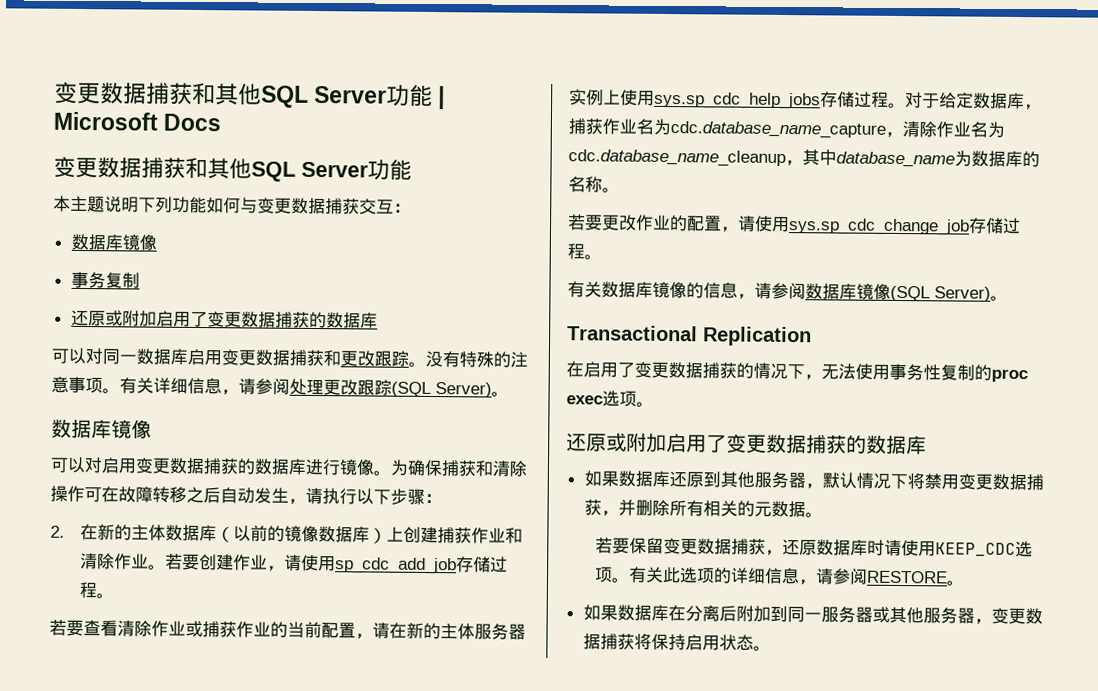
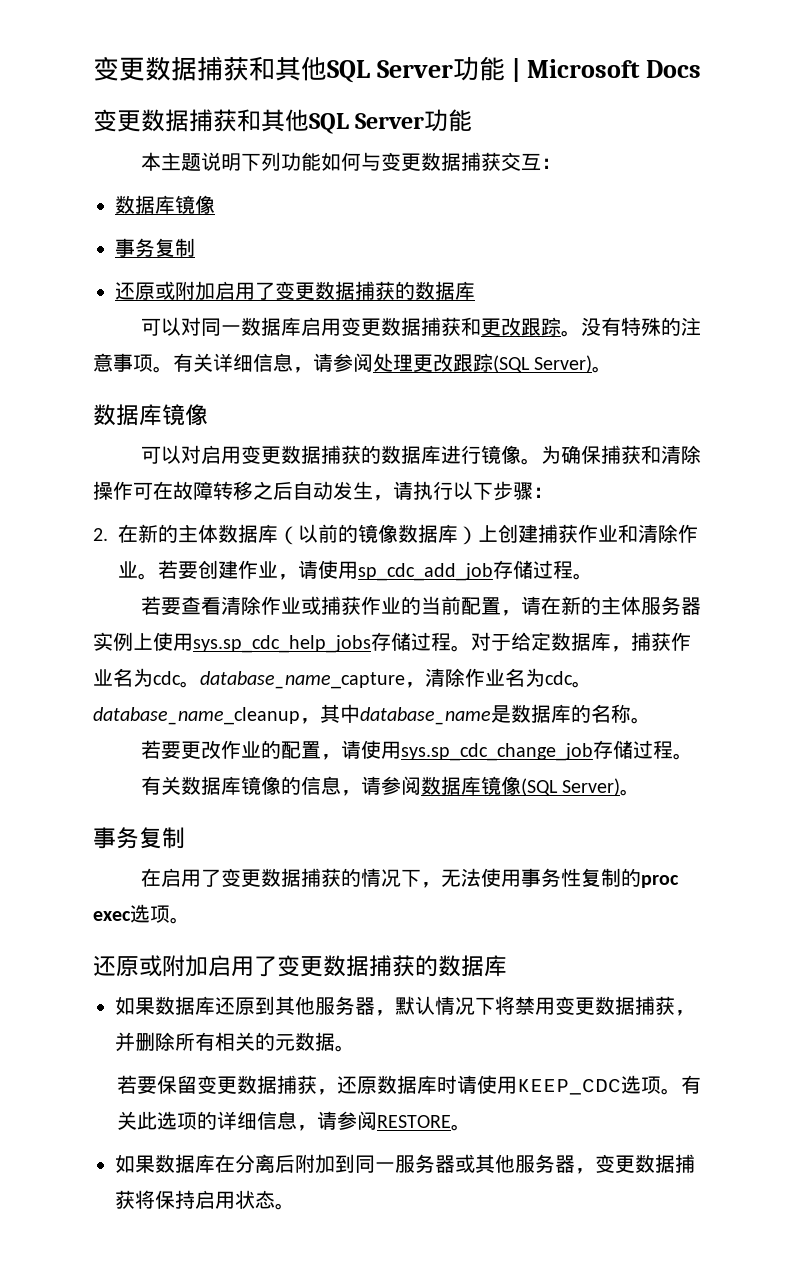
[670,121,886,139] cdc.database_name_capture -> [153,671,405,689] cdc。database_name_capture
[568,149,786,168] cdc.database_name_cleanup -> [545,671,592,688] [93,707,300,725] cdc。database_name_cleanup
[954,150,972,167] 为 -> [491,705,511,723] 是
[567,325,812,347] Transactional Replication -> [93,827,185,849] 事务复制

